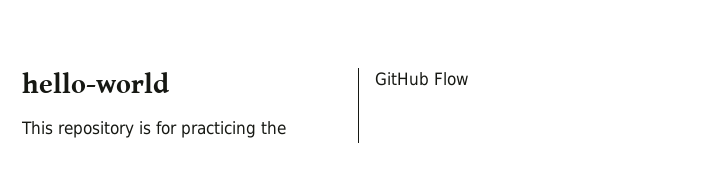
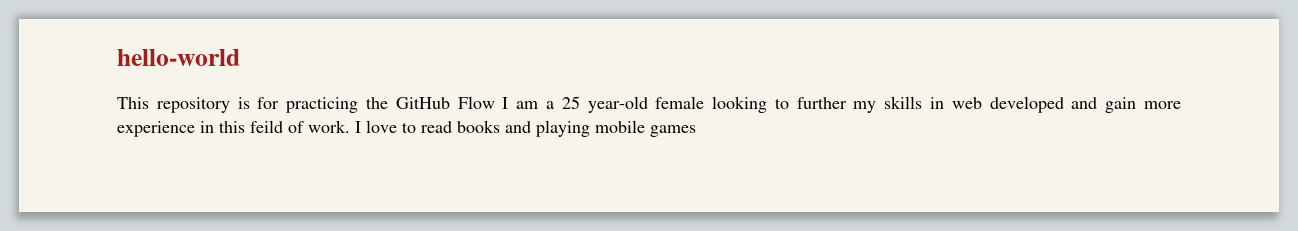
(469, 79) none -> [502,96,1181,113] [117,120,696,137] I am a 25 year-old female looking to further my skills in web developed and gain more experience in this feild of work. I love to read books and playing mobile games

